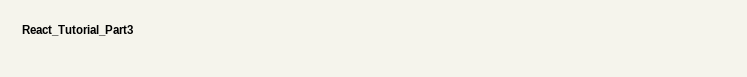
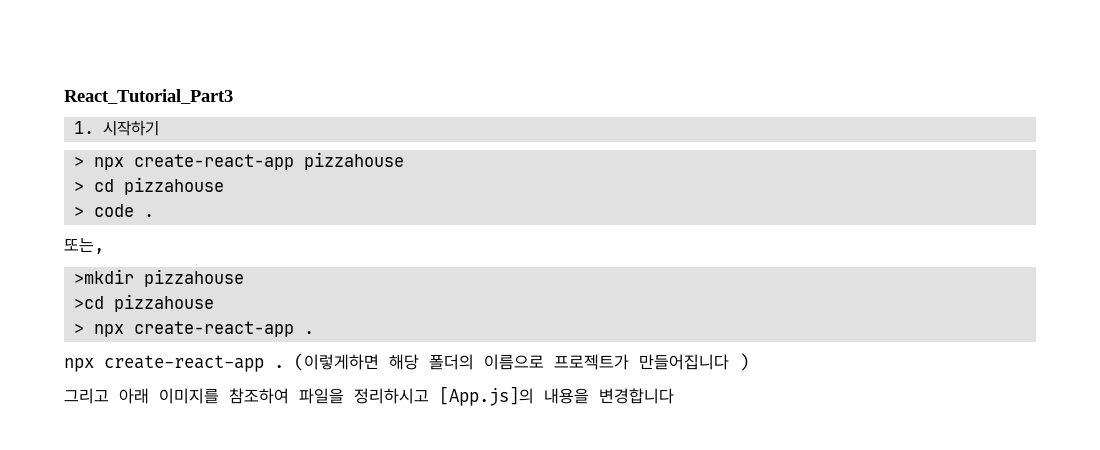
(133, 30) none -> [74,120,159,136] [74,152,405,170] [74,177,225,195] [74,204,155,217] [64,238,104,254] [74,269,245,287] [74,294,215,312] [74,321,315,337] [64,353,749,372] [64,386,674,406] // 1. 시작하기 // > npx create-react-app pizzahouse // > cd pizzahouse // > code . // 또는, // >mkdir pizzahouse // >cd pizzahouse // > npx create-react-app . // npx create-react-app . (이렇게하면 해당 폴더의 이름으로 프로젝트가 만들어집니다 ) // 그리고 아래 이미지를 참조하여 파일을 정리하시고 [App.js]의 내용을 변경합니다

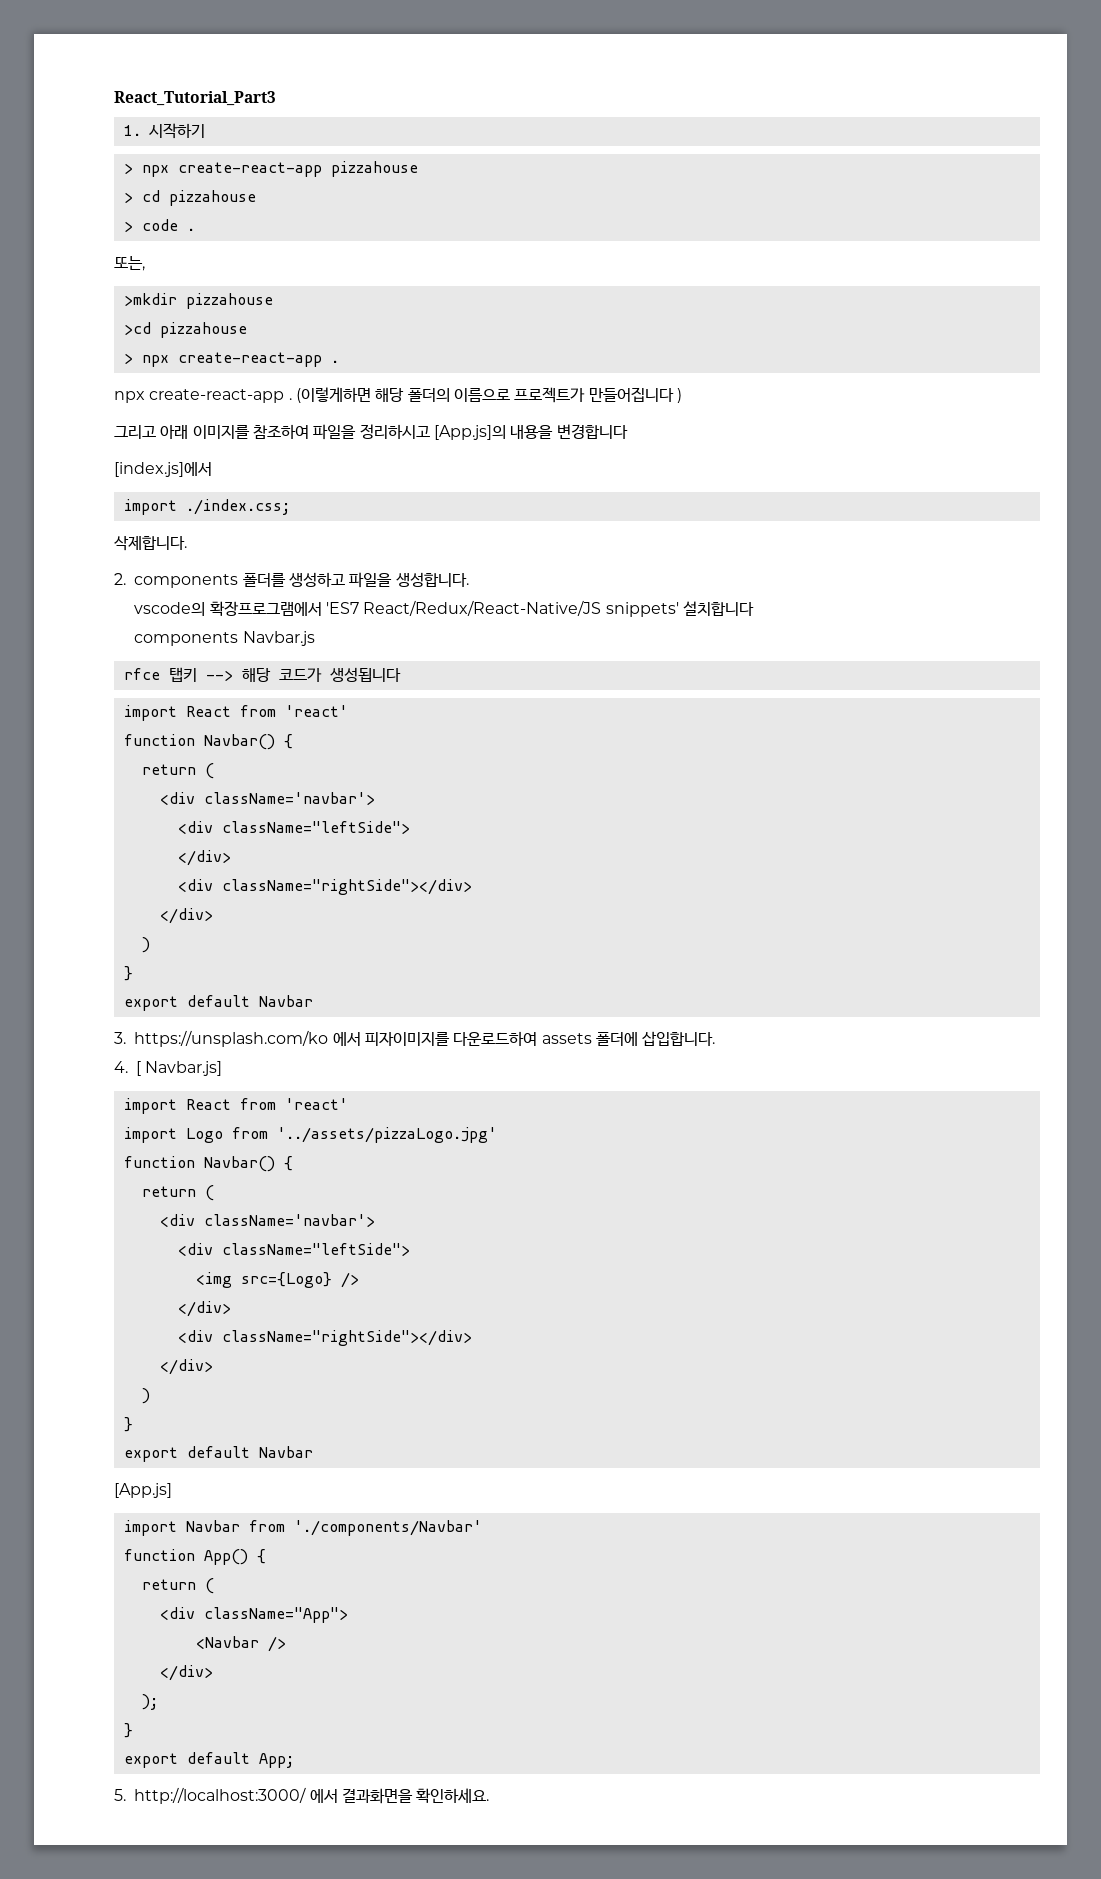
(674, 396) none -> [114,462,212,477] [123,499,290,515] [114,536,187,551] [114,572,469,588] [134,600,754,617] [134,631,315,646] [123,667,401,682] [123,705,348,721] [123,734,293,750] [141,763,214,779] [159,792,375,805] [177,821,410,834] [177,850,231,866] [177,879,472,895] [159,908,213,924] [141,937,150,953] [123,966,133,981] [123,995,313,1011] [114,1030,716,1047] [114,1061,223,1076] [123,1098,348,1114] [123,1127,497,1143] [123,1156,293,1172] [141,1185,214,1201] [159,1214,375,1227] [177,1243,410,1256] [195,1272,359,1288] [177,1301,231,1317] [177,1330,472,1346] [159,1359,213,1375] [141,1388,150,1404] [123,1417,133,1432] [123,1446,313,1462] [114,1483,172,1498] [123,1520,482,1536] [123,1549,266,1565] [141,1578,214,1594] [159,1607,348,1623] [195,1636,286,1652] [159,1665,213,1681] [141,1694,158,1710] [123,1723,133,1738] [123,1752,294,1768] [114,1787,490,1804] // [index.js]에서 // import ./index.css; // 삭제합니다. // 2. components 폴더를 생성하고 파일을 생성합니다. // vscode의 확장프로그램에서 'ES7 React/Redux/React-Native/JS snippets' 설치합니다 // components Navbar.js // rfce 탭키 --> 해당 코드가 생성됩니다 // import React from 'react' // function Navbar() { // return ( // <div className='navbar'> // <div className="leftSide"> // </div> // <div className="rightSide"></div> // </div> // ) // } // export default Navbar // 3. https://unsplash.com/ko 에서 피자이미지를 다운로드하여 assets 폴더에 삽입합니다. // 4. [ Navbar.js] // import React from 'react' // import Logo from '../assets/pizzaLogo.jpg' // function Navbar() { // return ( // <div className='navbar'> // <div className="leftSide"> // <img src={Logo} /> // </div> // <div className="rightSide"></div> // </div> // ) // } // export default Navbar // [App.js] // import Navbar from './components/Navbar' // function App() { // return ( // <div className="App"> // <Navbar /> // </div> // ); // } // export default App; // 5. http://localhost:3000/ 에서 결과화면을 확인하세요.

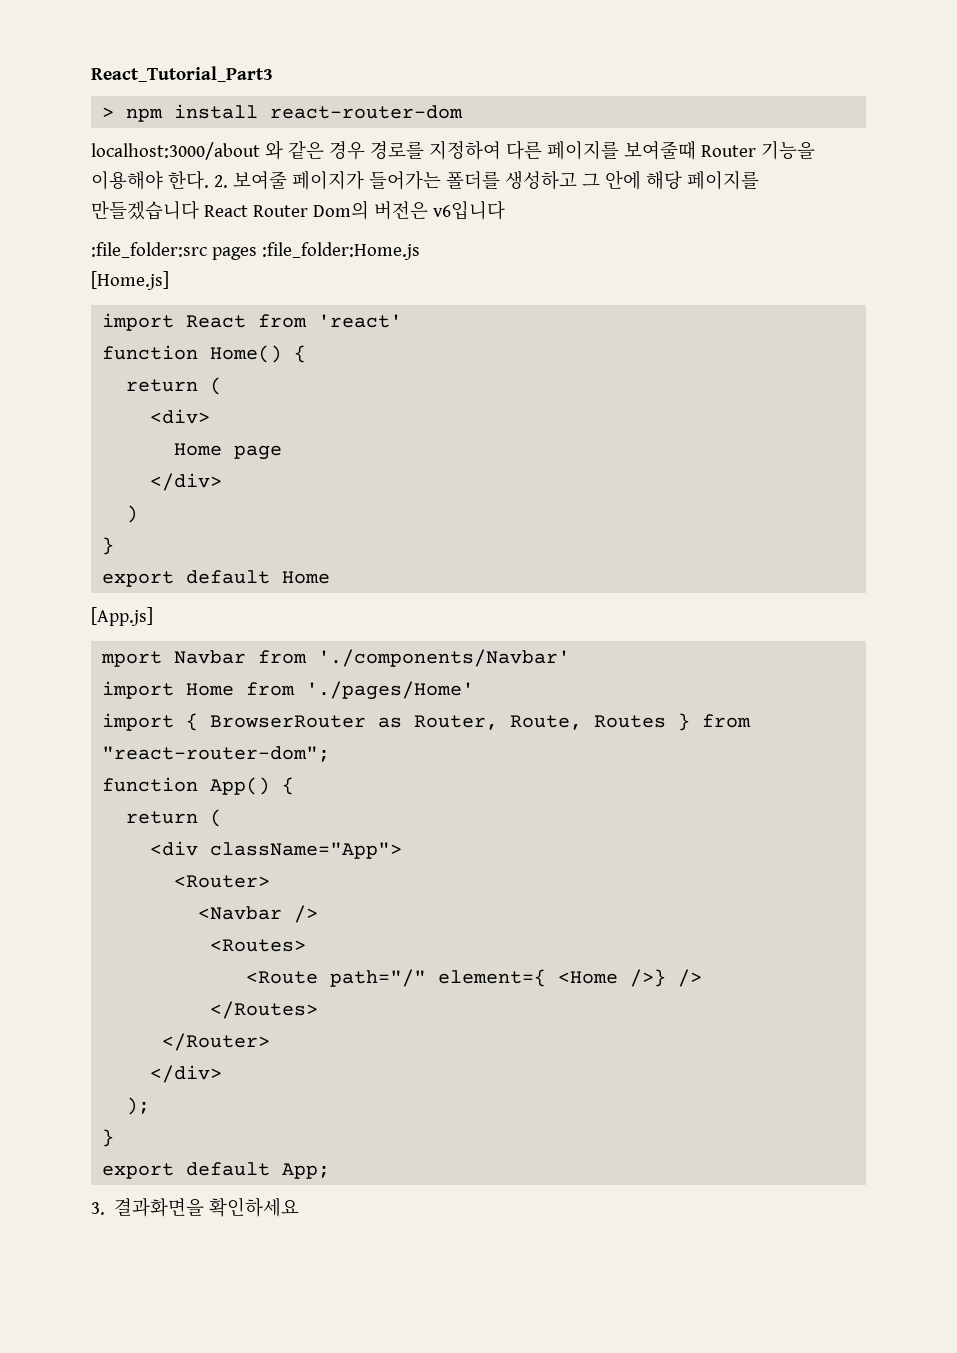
[123,123,205,139] [123,161,418,177] [123,190,256,206] [123,219,195,232] [114,256,145,271] [123,293,273,309] [123,322,247,338] [123,352,339,367] [114,387,682,403] [114,424,628,440] [114,462,212,477] [123,499,290,515] [114,536,187,551] [114,572,469,588] [134,600,754,617] [134,631,315,646] [123,667,401,682] 1. 시작하기 // > npx create-react-app pizzahouse // > cd pizzahouse // > code . // 또는, // >mkdir pizzahouse // >cd pizzahouse // > npx create-react-app . // npx create-react-app . (이렇게하면 해당 폴더의 이름으로 프로젝트가 만들어집니다 ) // 그리고 아래 이미지를 참조하여 파일을 정리하시고 [App.js]의 내용을 변경합니다 // [index.js]에서 // import ./index.css; // 삭제합니다. // 2. components 폴더를 생성하고 파일을 생성합니다. // vscode의 확장프로그램에서 'ES7 React/Redux/React-Native/JS snippets' 설치합니다 // components Navbar.js // rfce 탭키 --> 해당 코드가 생성됩니다 -> [102,104,464,122] [91,140,815,160] [91,170,759,190] [91,200,505,220] [91,242,420,260] [91,271,169,290] > npm install react-router-dom // localhost:3000/about 와 같은 경우 경로를 지정하여 다른 페이지를 보여줄때 Router 기능을 이용해야 한다. 2. 보여줄 페이지가 들어가는 폴더를 생성하고 그 안에 해당 페이지를 만들겠습니다 React Router Dom의 버전은 v6입니다 // :file_folder:src pages :file_folder:Home.js // [Home.js]
[203,734,293,750] [141,763,214,779] [159,792,375,805] [177,821,410,834] [177,850,231,866] [177,879,472,895] [159,908,213,924] [141,937,150,953] [123,966,133,981] [123,995,313,1011] [114,1030,716,1047] [114,1061,223,1076] [123,1098,348,1114] [123,1127,497,1143] [123,1156,293,1172] [141,1185,214,1201] [159,1214,375,1227] [177,1243,410,1256] [195,1272,359,1288] [177,1301,231,1317] [177,1330,472,1346] [159,1359,213,1375] [141,1388,150,1404] [123,1417,133,1432] [123,1446,313,1462] Navbar() { // return ( // <div className='navbar'> // <div className="leftSide"> // </div> // <div className="rightSide"></div> // </div> // ) // } // export default Navbar // 3. https://unsplash.com/ko 에서 피자이미지를 다운로드하여 assets 폴더에 삽입합니다. // 4. [ Navbar.js] // import React from 'react' // import Logo from '../assets/pizzaLogo.jpg' // function Navbar() { // return ( // <div className='navbar'> // <div className="leftSide"> // <img src={Logo} /> // </div> // <div className="rightSide"></div> // </div> // ) // } // export default Navbar -> [210,345,307,363] [126,377,223,395] [150,409,211,424] [174,443,283,460] [150,473,223,491] [126,505,139,523] [102,537,115,555] [102,570,331,587] Home() { // return ( // <div> // Home page // </div> // ) // } // export default Home
[123,1520,177,1536] import -> [101,651,163,667] mport
(482, 1528) none -> [102,681,475,700] [102,713,752,731] [102,746,331,762] // import Home from './pages/Home' // import { BrowserRouter as Router, Route, Routes } from "react-router-dom";
(348, 1615) none -> [174,875,271,888] // <Router>
(286, 1644) none -> [210,939,307,952] [246,969,703,987] [210,1001,319,1019] [162,1033,271,1051] // <Routes> // <Route path="/" element={ <Home />} /> // </Routes> // </Router>
[114,1787,490,1804] 5. http://localhost:3000/ 에서 결과화면을 확인하세요. -> [91,1197,300,1217] 3. 결과화면을 확인하세요

